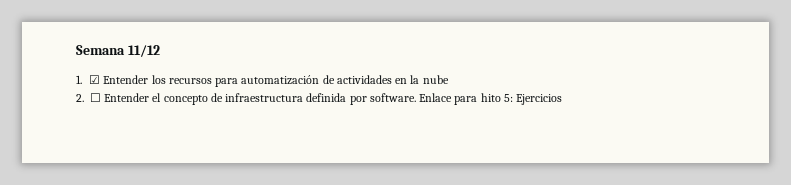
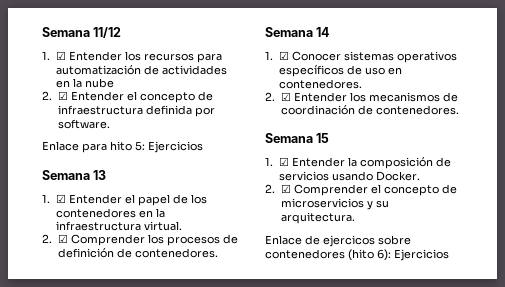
[90,93,101,102] ☐ -> [57,91,68,100] ☑
(416, 97) none -> (110, 124) //
(563, 99) none -> [42,170,107,180] [42,194,207,206] [55,208,165,218] [55,221,182,231] [42,234,238,246] [57,248,218,258] [265,27,330,37] [265,51,457,63] [278,65,402,77] [278,79,362,89] [265,92,458,102] [280,105,459,115] [265,133,330,143] [265,157,451,169] [278,171,420,181] [265,184,457,196] [280,198,389,210] [280,212,355,224] [265,235,411,247] [265,249,449,261] // Semana 13 // 1. ☑ Entender el papel de los contenedores en la infraestructura virtual. // 2. ☑ Comprender los procesos de definición de contenedores. // Semana 14 // 1. ☑ Conocer sistemas operativos específicos de uso en contenedores. // 2. ☑ Entender los mecanismos de coordinación de contenedores. // Semana 15 // 1. ☑ Entender la composición de servicios usando Docker. // 2. ☑ Comprender el concepto de microservicios y su arquitectura. // Enlace de ejercicos sobre contenedores (hito 6): Ejercicios

